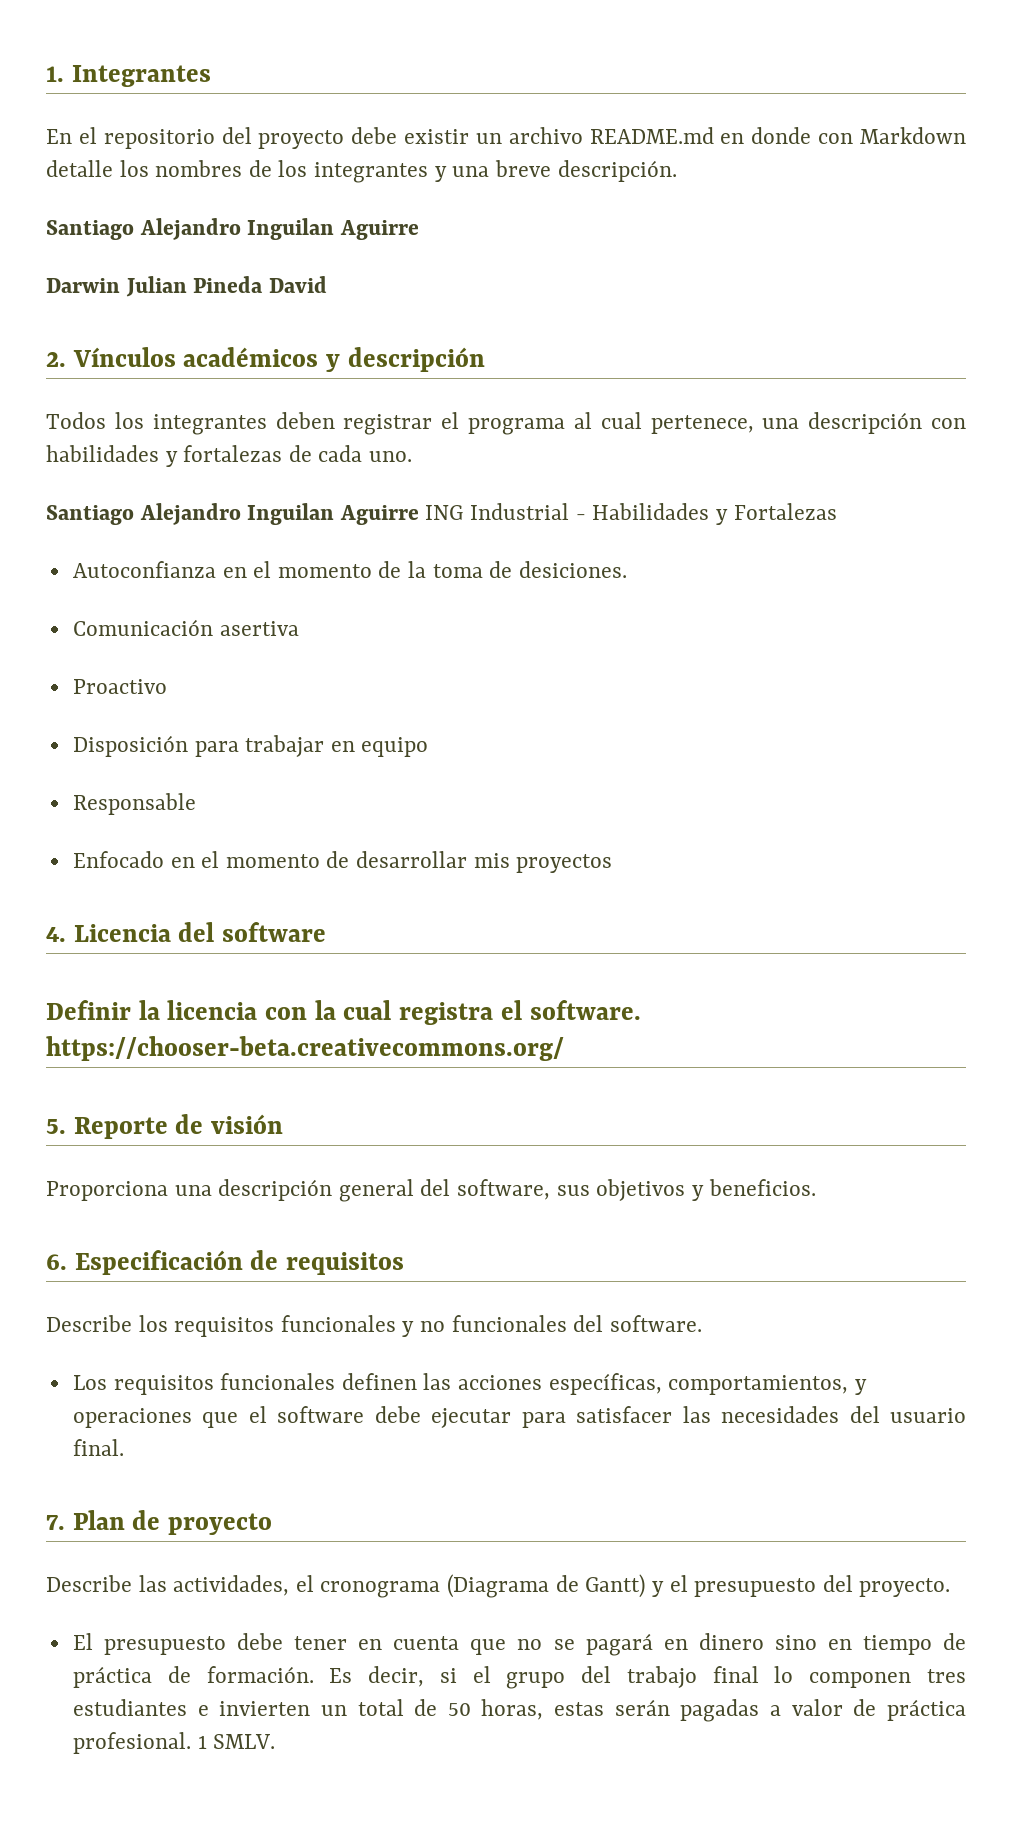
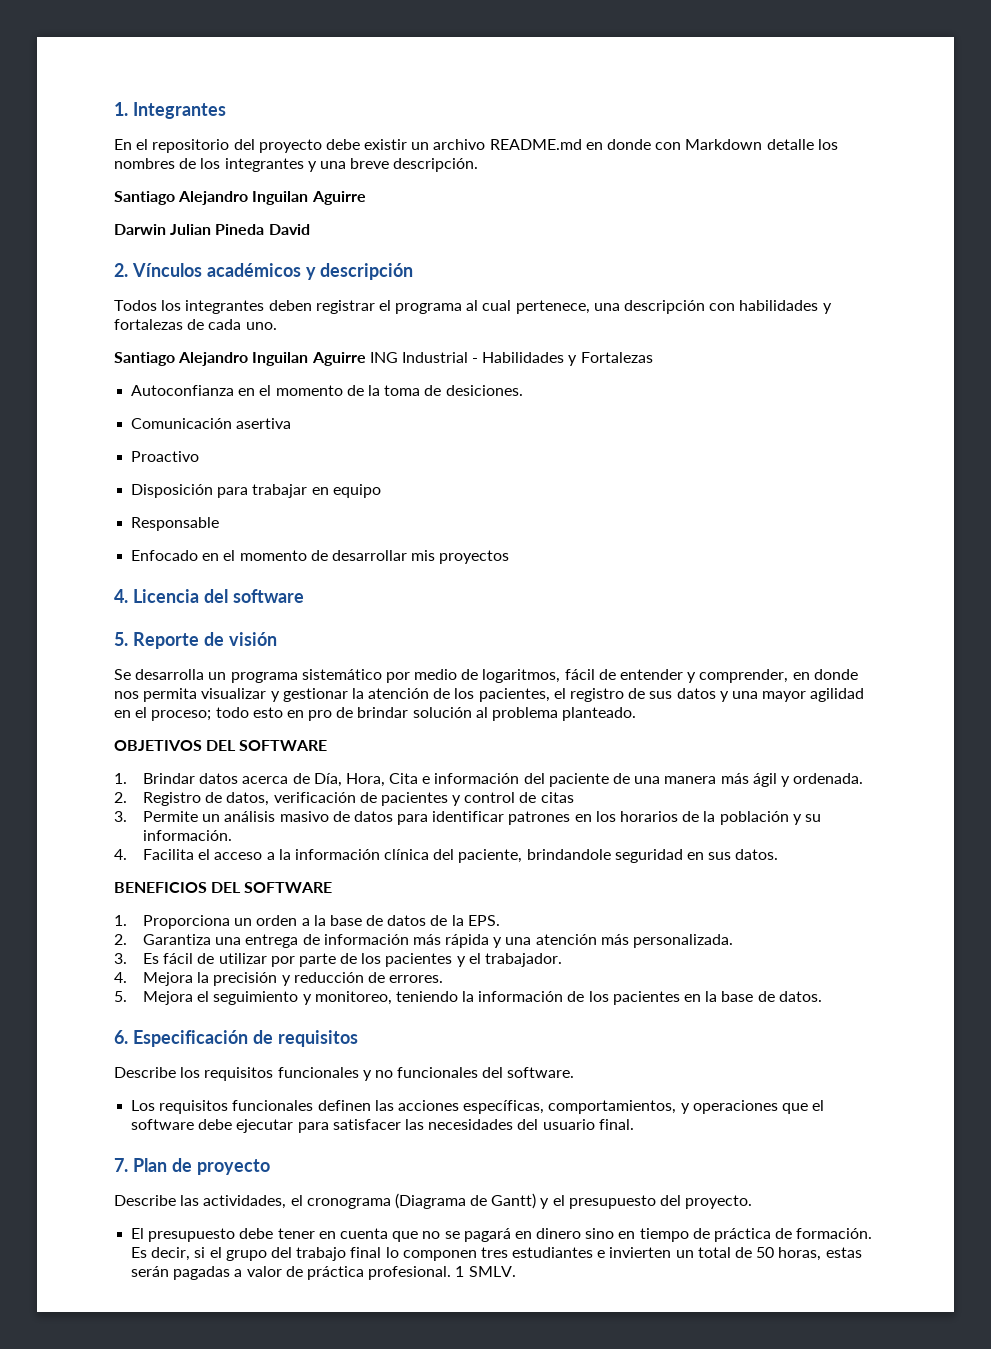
[46,1000,641,1025] [46,1036,564,1061] [46,1114,284,1139] [46,1179,816,1202] Definir la licencia con la cual registra el software. https://chooser-beta.creativecommons.org/ // 5. Reporte de visión // Proporciona una descripción general del software, sus objetivos y beneficios. -> [114,632,277,649] [114,669,858,683] [114,688,865,702] [114,707,637,721] [114,740,328,751] [114,773,864,787] [114,792,574,806] [114,811,821,825] [143,830,233,841] [114,849,779,863] [114,882,333,893] [114,915,500,929] [114,934,734,948] [114,953,563,967] [114,972,444,986] [114,991,822,1005] 5. Reporte de visión // Se desarrolla un programa sistemático por medio de logaritmos, fácil de entender y comprender, en donde nos permita visualizar y gestionar la atención de los pacientes, el registro de sus datos y una mayor agilidad en el proceso; todo esto en pro de brindar solución al problema planteado. // OBJETIVOS DEL SOFTWARE // 1. Brindar datos acerca de Día, Hora, Cita e información del paciente de una manera más ágil y ordenada. // 2. Registro de datos, verificación de pacientes y control de citas // 3. Permite un análisis masivo de datos para identificar patrones en los horarios de la población y su información. // 4. Facilita el acceso a la información clínica del paciente, brindandole seguridad en sus datos. // BENEFICIOS DEL SOFTWARE // 1. Proporciona un orden a la base de datos de la EPS. // 2. Garantiza una entrega de información más rápida y una atención más personalizada. // 3. Es fácil de utilizar por parte de los pacientes y el trabajador. // 4. Mejora la precisión y reducción de errores. // 5. Mejora el seguimiento y monitoreo, teniendo la información de los pacientes en la base de datos.

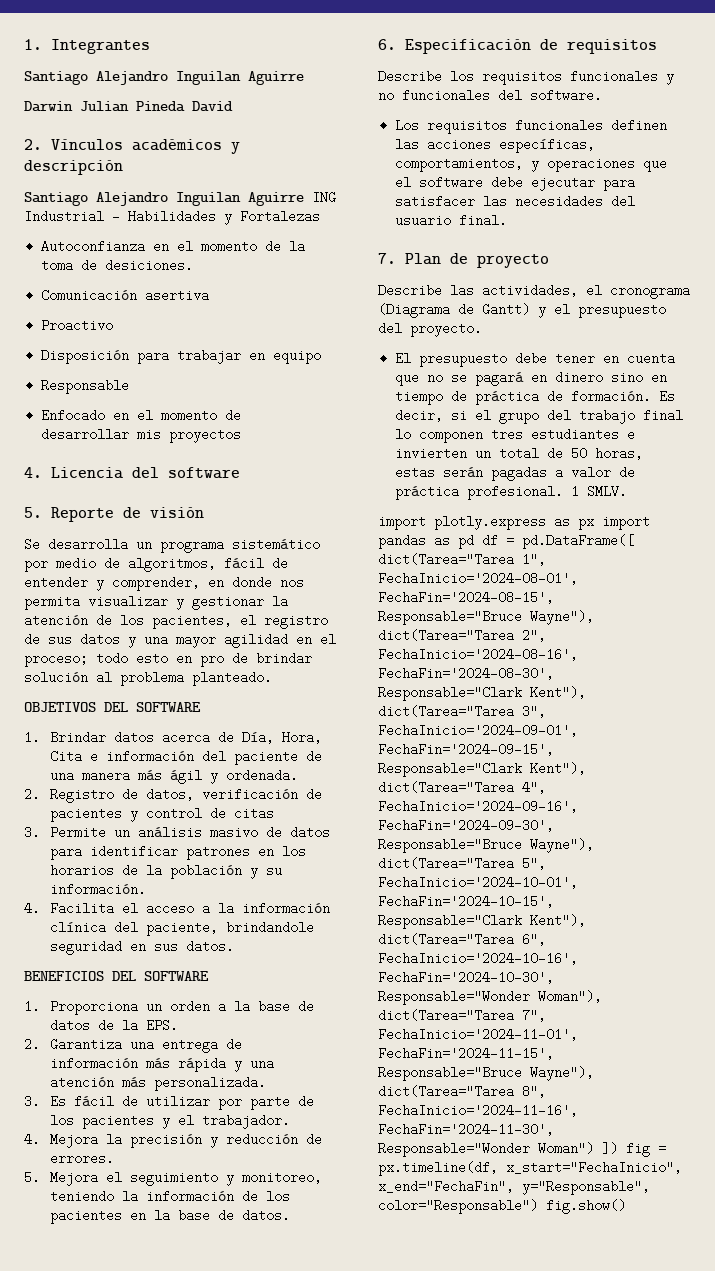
[114,139,838,153] [114,158,479,172] // En el repositorio del proyecto debe existir un archivo README.md en donde con Markdown detalle los nombres de los integrantes y una breve descripción. -> (150, 46) none
[114,300,832,314] [114,319,277,330] // Todos los integrantes deben registrar el programa al cual pertenece, una descripción con habilidades y fortalezas de cada uno. -> (123, 167) none
[482,669,561,683] logaritmos, -> [128,557,216,572] algoritmos,
(516, 1271) none -> [378,515,650,530] [378,534,634,549] [378,553,546,566] [378,572,578,585] [378,591,554,604] [378,610,594,625] [378,629,546,642] [378,648,578,661] [378,667,554,680] [378,686,586,701] [378,705,546,718] [378,724,578,737] [378,743,554,756] [378,762,586,777] [378,781,546,794] [378,800,578,813] [378,819,554,832] [378,838,594,853] [378,857,546,870] [378,876,578,889] [378,895,554,908] [378,914,586,929] [378,933,546,946] [378,952,578,965] [378,971,554,984] [378,990,602,1005] [378,1009,546,1022] [378,1028,578,1041] [378,1047,554,1060] [378,1066,594,1081] [378,1085,546,1098] [378,1104,578,1117] [378,1123,554,1136] [378,1142,666,1157] [378,1161,682,1176] [378,1180,650,1195] [378,1199,626,1214] // import plotly.express as px import pandas as pd df = pd.DataFrame([ dict(Tarea="Tarea 1", FechaInicio='2024-08-01', FechaFin='2024-08-15', Responsable="Bruce Wayne"), dict(Tarea="Tarea 2", FechaInicio='2024-08-16', FechaFin='2024-08-30', Responsable="Clark Kent"), dict(Tarea="Tarea 3", FechaInicio='2024-09-01', FechaFin='2024-09-15', Responsable="Clark Kent"), dict(Tarea="Tarea 4", FechaInicio='2024-09-16', FechaFin='2024-09-30', Responsable="Bruce Wayne"), dict(Tarea="Tarea 5", FechaInicio='2024-10-01', FechaFin='2024-10-15', Responsable="Clark Kent"), dict(Tarea="Tarea 6", FechaInicio='2024-10-16', FechaFin='2024-10-30', Responsable="Wonder Woman"), dict(Tarea="Tarea 7", FechaInicio='2024-11-01', FechaFin='2024-11-15', Responsable="Bruce Wayne"), dict(Tarea="Tarea 8", FechaInicio='2024-11-16', FechaFin='2024-11-30', Responsable="Wonder Woman") ]) fig = px.timeline(df, x_start="FechaInicio", x_end="FechaFin", y="Responsable", color="Responsable") fig.show()

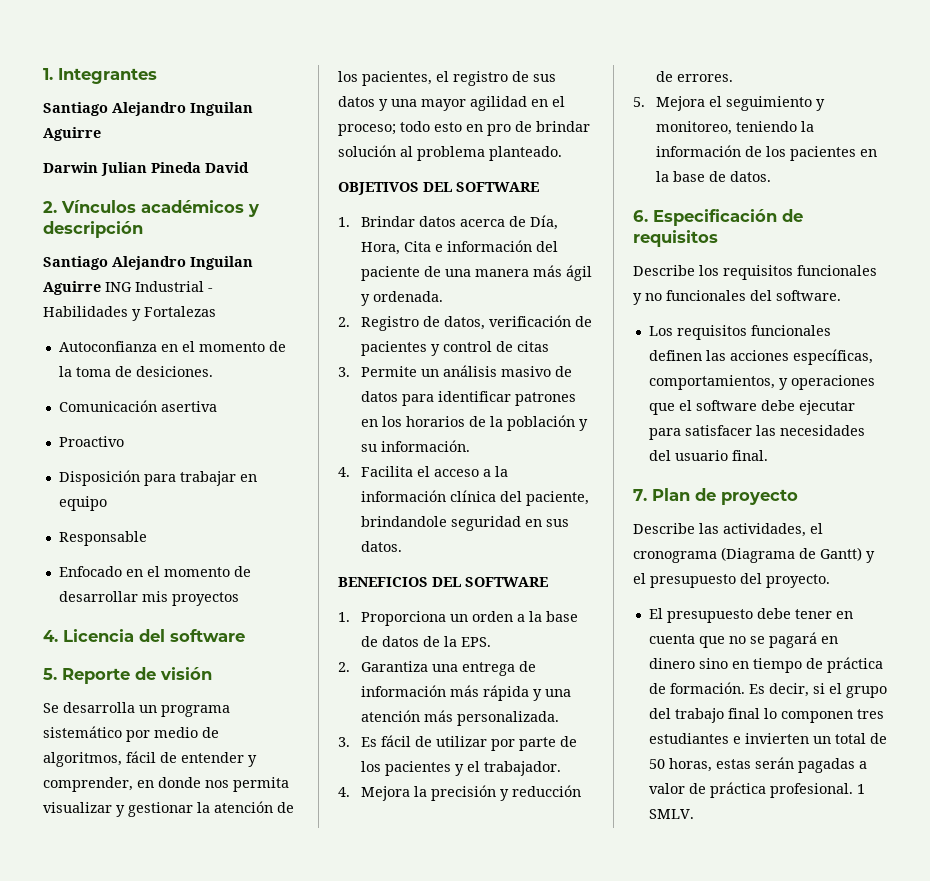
[378,515,650,530] [378,534,634,549] [378,553,546,566] [378,572,578,585] [378,591,554,604] [378,610,594,625] [378,629,546,642] [378,648,578,661] [378,667,554,680] [378,686,586,701] [378,705,546,718] [378,724,578,737] [378,743,554,756] [378,762,586,777] [378,781,546,794] [378,800,578,813] [378,819,554,832] [378,838,594,853] [378,857,546,870] [378,876,578,889] [378,895,554,908] [378,914,586,929] [378,933,546,946] [378,952,578,965] [378,971,554,984] [378,990,602,1005] [378,1009,546,1022] [378,1028,578,1041] [378,1047,554,1060] [378,1066,594,1081] [378,1085,546,1098] [378,1104,578,1117] [378,1123,554,1136] [378,1142,666,1157] [378,1161,682,1176] [378,1180,650,1195] [378,1199,626,1214] // import plotly.express as px import pandas as pd df = pd.DataFrame([ dict(Tarea="Tarea 1", FechaInicio='2024-08-01', FechaFin='2024-08-15', Responsable="Bruce Wayne"), dict(Tarea="Tarea 2", FechaInicio='2024-08-16', FechaFin='2024-08-30', Responsable="Clark Kent"), dict(Tarea="Tarea 3", FechaInicio='2024-09-01', FechaFin='2024-09-15', Responsable="Clark Kent"), dict(Tarea="Tarea 4", FechaInicio='2024-09-16', FechaFin='2024-09-30', Responsable="Bruce Wayne"), dict(Tarea="Tarea 5", FechaInicio='2024-10-01', FechaFin='2024-10-15', Responsable="Clark Kent"), dict(Tarea="Tarea 6", FechaInicio='2024-10-16', FechaFin='2024-10-30', Responsable="Wonder Woman"), dict(Tarea="Tarea 7", FechaInicio='2024-11-01', FechaFin='2024-11-15', Responsable="Bruce Wayne"), dict(Tarea="Tarea 8", FechaInicio='2024-11-16', FechaFin='2024-11-30', Responsable="Wonder Woman") ]) fig = px.timeline(df, x_start="FechaInicio", x_end="FechaFin", y="Responsable", color="Responsable") fig.show() -> (694, 814) none

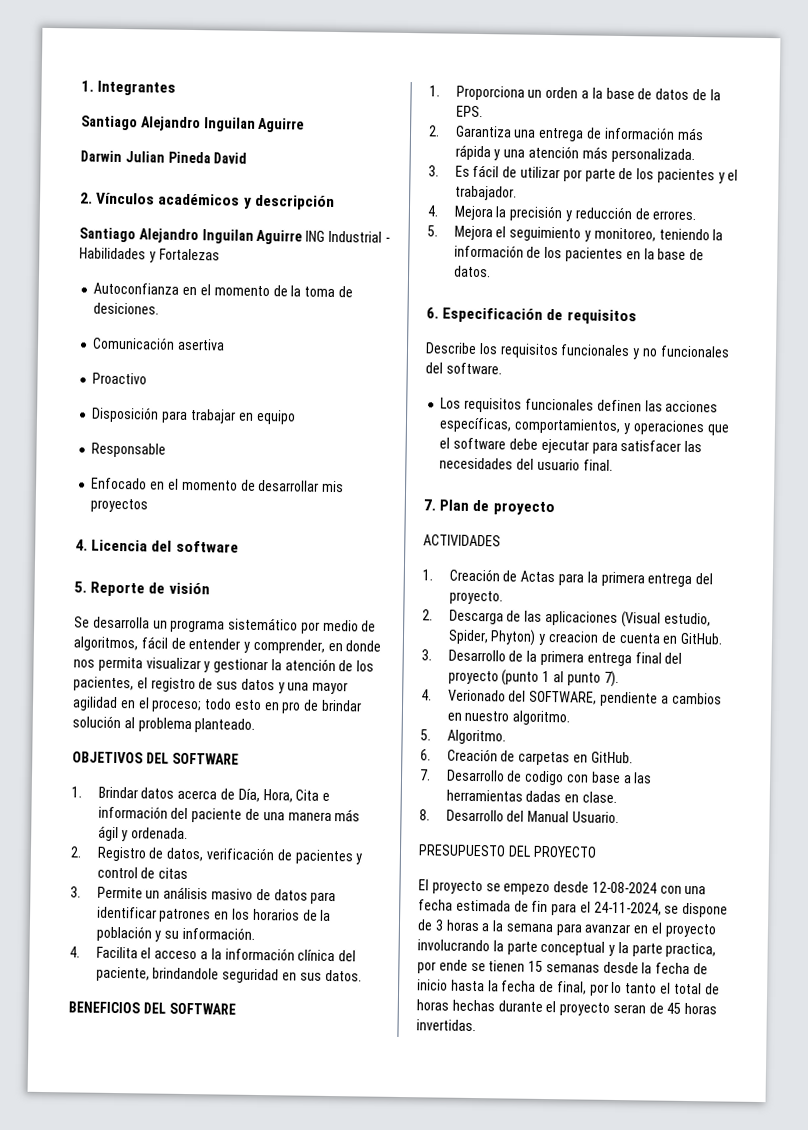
[633,523,823,537] [633,547,875,563] [633,573,830,588] [648,608,853,623] [648,632,838,648] [648,657,883,673] [648,682,887,698] [648,708,884,723] [648,733,887,744] [648,757,867,773] [648,782,865,798] [648,809,694,819] Describe las actividades, el cronograma (Diagrama de Gantt) y el presupuesto del proyecto. // El presupuesto debe tener en cuenta que no se pagará en dinero sino en tiempo de práctica de formación. Es decir, si el grupo del trabajo final lo componen tres estudiantes e invierten un total de 50 horas, estas serán pagadas a valor de práctica profesional. 1 SMLV. -> [423,534,501,547] [422,568,714,588] [448,590,503,605] [422,609,711,628] [447,629,724,646] [421,649,683,667] [447,669,619,688] [421,689,722,707] [446,710,571,726] [420,729,506,745] [420,748,633,766] [419,769,653,786] [445,789,617,803] [419,809,619,824] [418,844,597,858] [418,879,707,896] [418,899,729,918] [417,919,717,938] [417,939,717,958] [417,959,709,975] [417,979,720,996] [416,999,718,1016] [416,1019,476,1032] ACTIVIDADES // 1. Creación de Actas para la primera entrega del proyecto. // 2. Descarga de las aplicaciones (Visual estudio, Spider, Phyton) y creacion de cuenta en GitHub. // 3. Desarrollo de la primera entrega final del proyecto (punto 1 al punto 7). // 4. Verionado del SOFTWARE, pendiente a cambios en nuestro algoritmo. // 5. Algoritmo. // 6. Creación de carpetas en GitHub. // 7. Desarrollo de codigo con base a las herramientas dadas en clase. // 8. Desarrollo del Manual Usuario. // PRESUPUESTO DEL PROYECTO // El proyecto se empezo desde 12-08-2024 con una fecha estimada de fin para el 24-11-2024, se dispone de 3 horas a la semana para avanzar en el proyecto involucrando la parte conceptual y la parte practica, por ende se tienen 15 semanas desde la fecha de inicio hasta la fecha de final, por lo tanto el total de horas hechas durante el proyecto seran de 45 horas invertidas.

